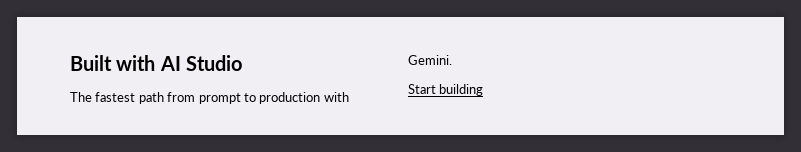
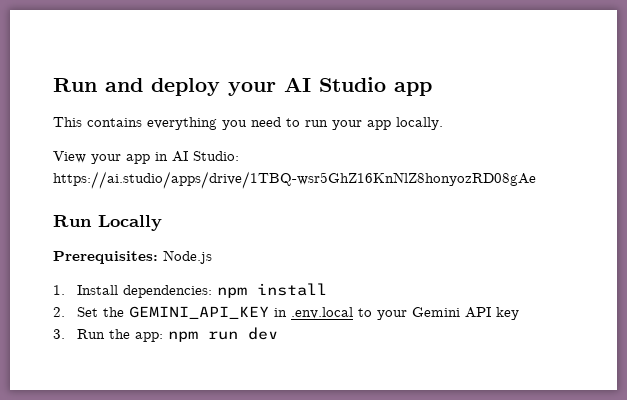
[70,55,242,71] [70,92,349,104] [408,55,452,65] [408,84,484,96] Built with AI Studio // The fastest path from prompt to production with Gemini. // Start building -> [53,77,432,96] [53,117,443,130] [53,151,239,164] [53,171,536,189] [53,215,162,231] [53,250,212,264] [53,283,327,298] [53,306,519,320] [53,327,278,342] Run and deploy your AI Studio app // This contains everything you need to run your app locally. // View your app in AI Studio: https://ai.studio/apps/drive/1TBQ-wsr5GhZ16KnNlZ8honyozRD08gAe // Run Locally // Prerequisites: Node.js // 1. Install dependencies: npm install // 2. Set the GEMINI_API_KEY in .env.local to your Gemini API key // 3. Run the app: npm run dev

